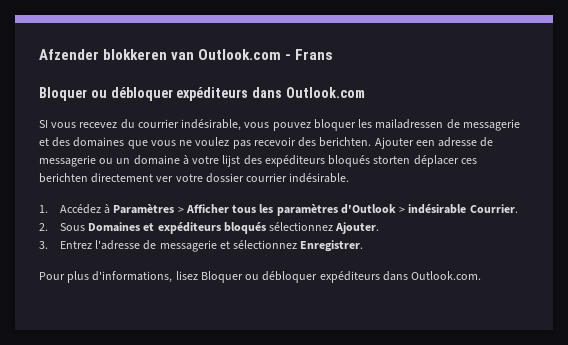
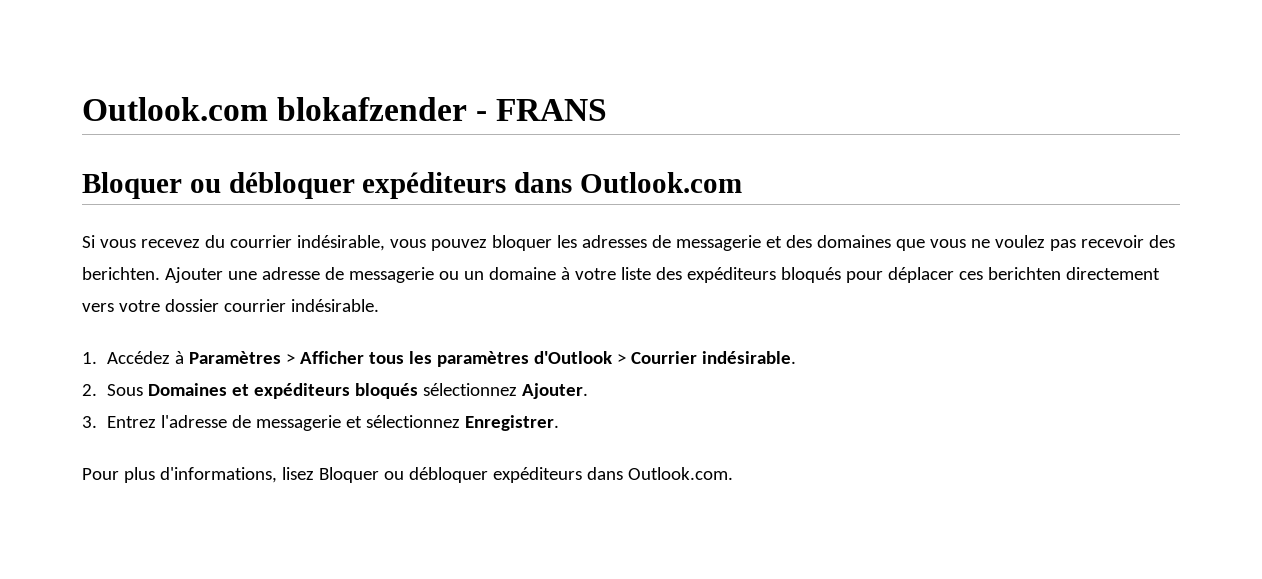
[39,49,334,60] Afzender blokkeren van Outlook.com - Frans -> [82,97,608,121] Outlook.com blokafzender - FRANS
[39,120,48,128] SI -> [82,235,95,248] Si
[375,119,444,129] mailadressen -> [581,235,647,248] adresses
[415,140,435,146] een -> [227,271,257,280] une
[222,155,241,167] lijst -> [620,267,651,280] liste
[373,156,411,164] storten -> [845,271,883,283] pour
[156,176,174,182] ver -> [82,303,114,312] vers
[408,204,518,214] indésirable Courrier. -> [631,351,797,364] Courrier indésirable.

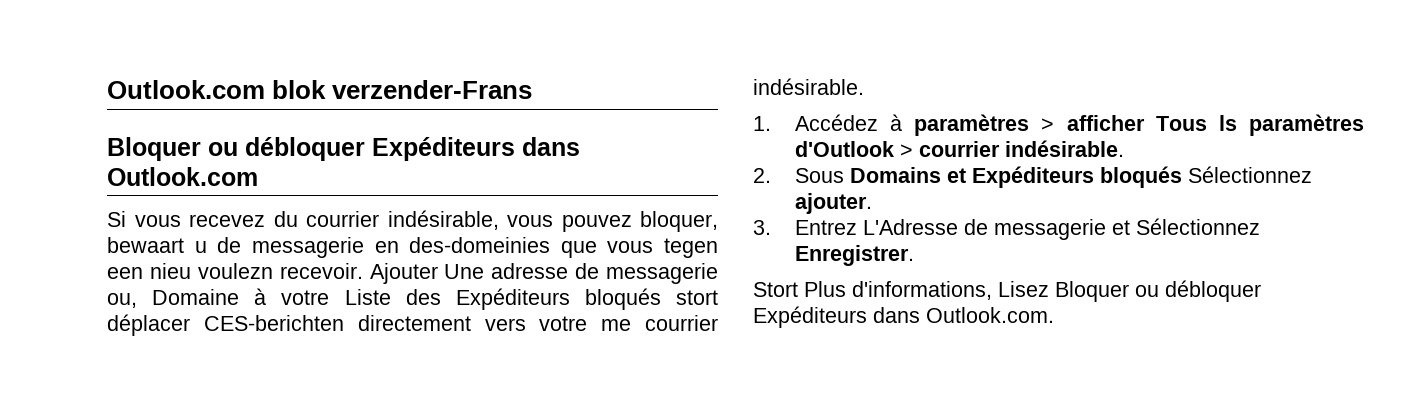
[82,97,608,121] [82,172,507,199] Outlook.com blokafzender - FRANS // Bloquer ou débloquer expéditeurs -> [107,80,533,99] [107,137,515,161] Outlook.com blok verzender-Frans // Bloquer ou débloquer Expéditeurs
[491,235,1175,251] [82,267,1061,283] bloquer les adresses de messagerie et des domaines que vous ne voulez pas recevoir des berichten. Ajouter une adresse de messagerie ou un domaine à votre liste des expéditeurs bloqués pour déplacer ces berichten -> [640,211,718,232] [107,237,718,258] [107,263,718,284] [107,288,718,310] [107,314,344,336] bloquer, bewaart u de messagerie en des-domeinies que vous tegen een nieu voulezn recevoir. Ajouter Une adresse de messagerie ou, Domaine à votre Liste des Expéditeurs bloqués stort déplacer CES-berichten
[164,299,219,312] dossier -> [601,319,632,331] me
[189,351,433,364] Paramètres > Afficher tous les -> [914,114,1237,136] paramètres > afficher Tous ls
[631,351,698,364] Courrier -> [918,141,1000,157] courrier
[148,383,589,399] Domaines et expéditeurs bloqués sélectionnez Ajouter. -> [849,166,1312,188] [794,193,872,214] Domains et Expéditeurs bloqués Sélectionnez ajouter.
[161,415,461,431] l'adresse de messagerie et sélectionnez -> [862,218,1260,240] L'Adresse de messagerie et Sélectionnez
[82,467,582,483] Pour plus d'informations, lisez Bloquer ou débloquer expéditeurs -> [753,280,1261,302] [753,306,867,328] Stort Plus d'informations, Lisez Bloquer ou débloquer Expéditeurs

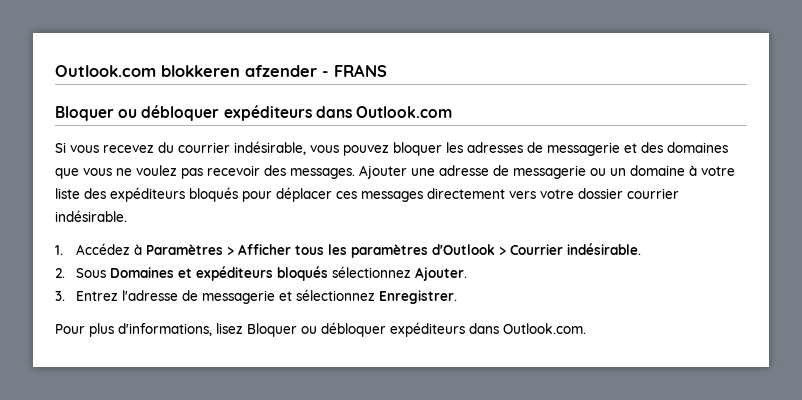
[107,80,533,99] [107,137,515,161] Outlook.com blok verzender-Frans // Bloquer ou débloquer Expéditeurs -> [55,64,387,77] [55,105,312,121] Outlook.com blokkeren afzender - FRANS // Bloquer ou débloquer expéditeurs
[640,211,718,232] [107,237,718,258] [107,263,718,284] [107,288,718,310] [107,314,344,336] bloquer, bewaart u de messagerie en des-domeinies que vous tegen een nieu voulezn recevoir. Ajouter Une adresse de messagerie ou, Domaine à votre Liste des Expéditeurs bloqués stort déplacer CES-berichten -> [393,142,728,156] [55,165,735,179] [55,187,423,202] bloquer les adresses de messagerie et des domaines que vous ne voulez pas recevoir des messages. Ajouter une adresse de messagerie ou un domaine à votre liste des expéditeurs bloqués pour déplacer ces messages
[601,319,632,331] me -> [578,188,623,199] dossier
[914,114,1237,136] paramètres > afficher Tous ls -> [145,244,347,255] Paramètres > Afficher tous les
[918,141,1000,157] courrier -> [509,244,563,255] Courrier
[849,166,1312,188] [794,193,872,214] Domains et Expéditeurs bloqués Sélectionnez ajouter. -> [109,266,467,281] Domaines et expéditeurs bloqués sélectionnez Ajouter.
[862,218,1260,240] L'Adresse de messagerie et Sélectionnez -> [121,289,375,304] l'adresse de messagerie et sélectionnez
[753,280,1261,302] [753,306,867,328] Stort Plus d'informations, Lisez Bloquer ou débloquer Expéditeurs -> [55,322,465,337] Pour plus d'informations, lisez Bloquer ou débloquer expéditeurs

